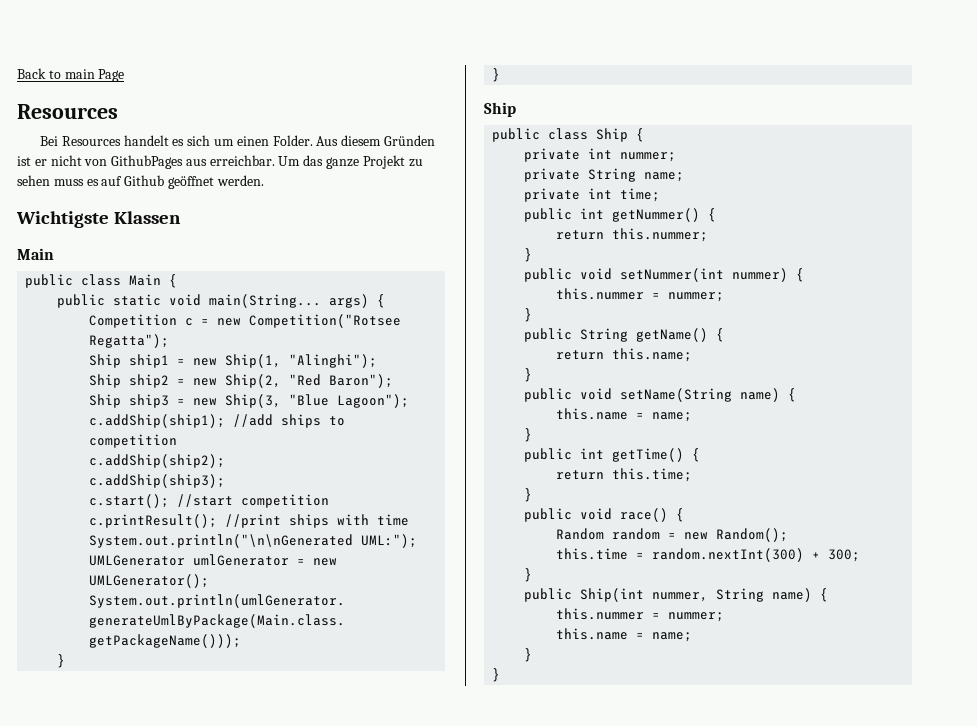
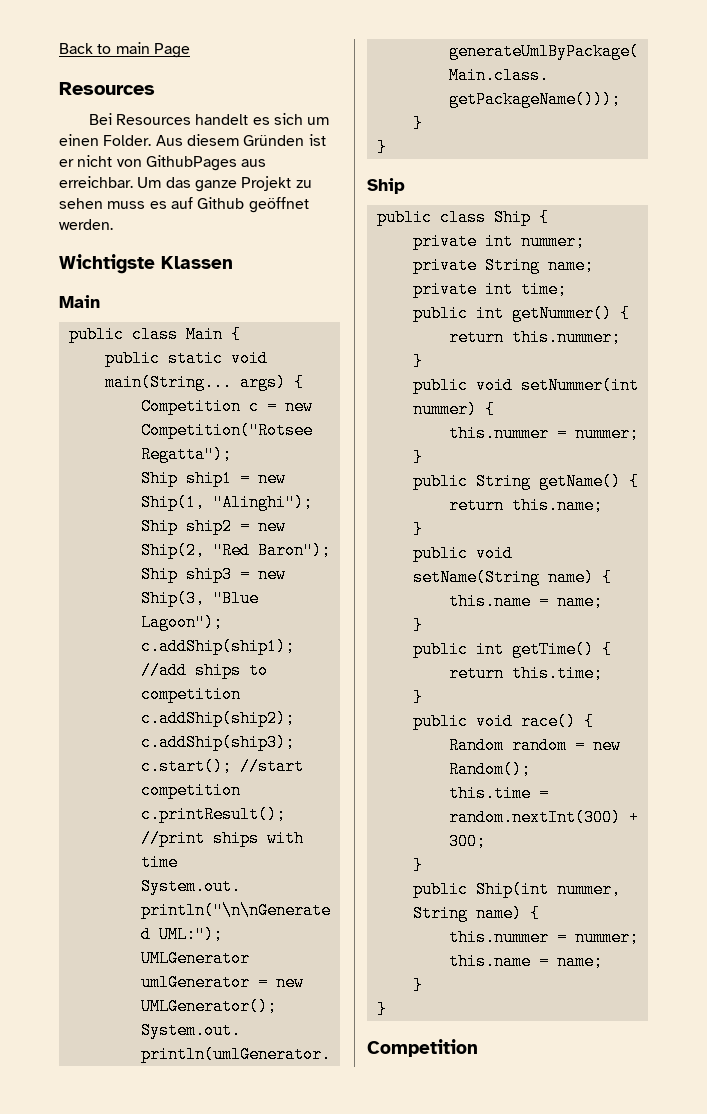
(501, 675) none -> [367,1039,478,1057] // Competition

